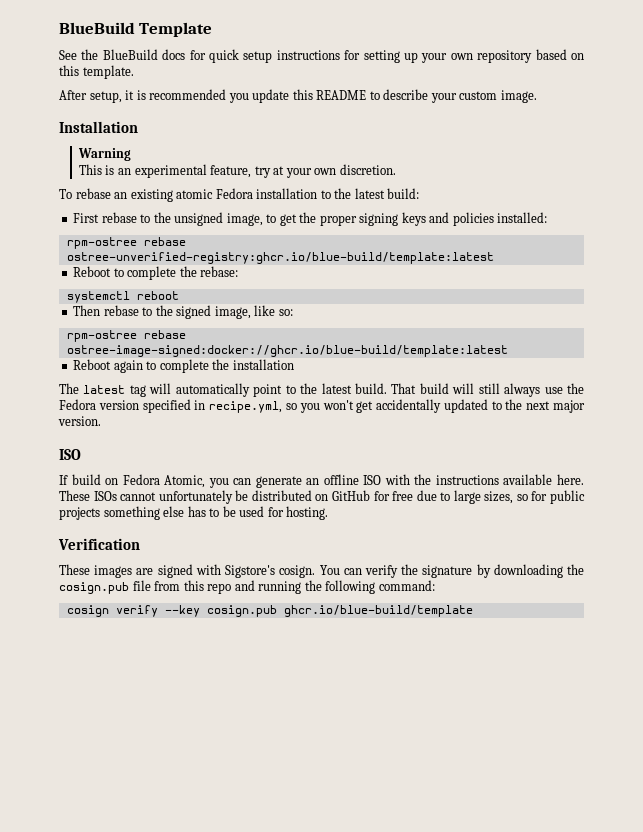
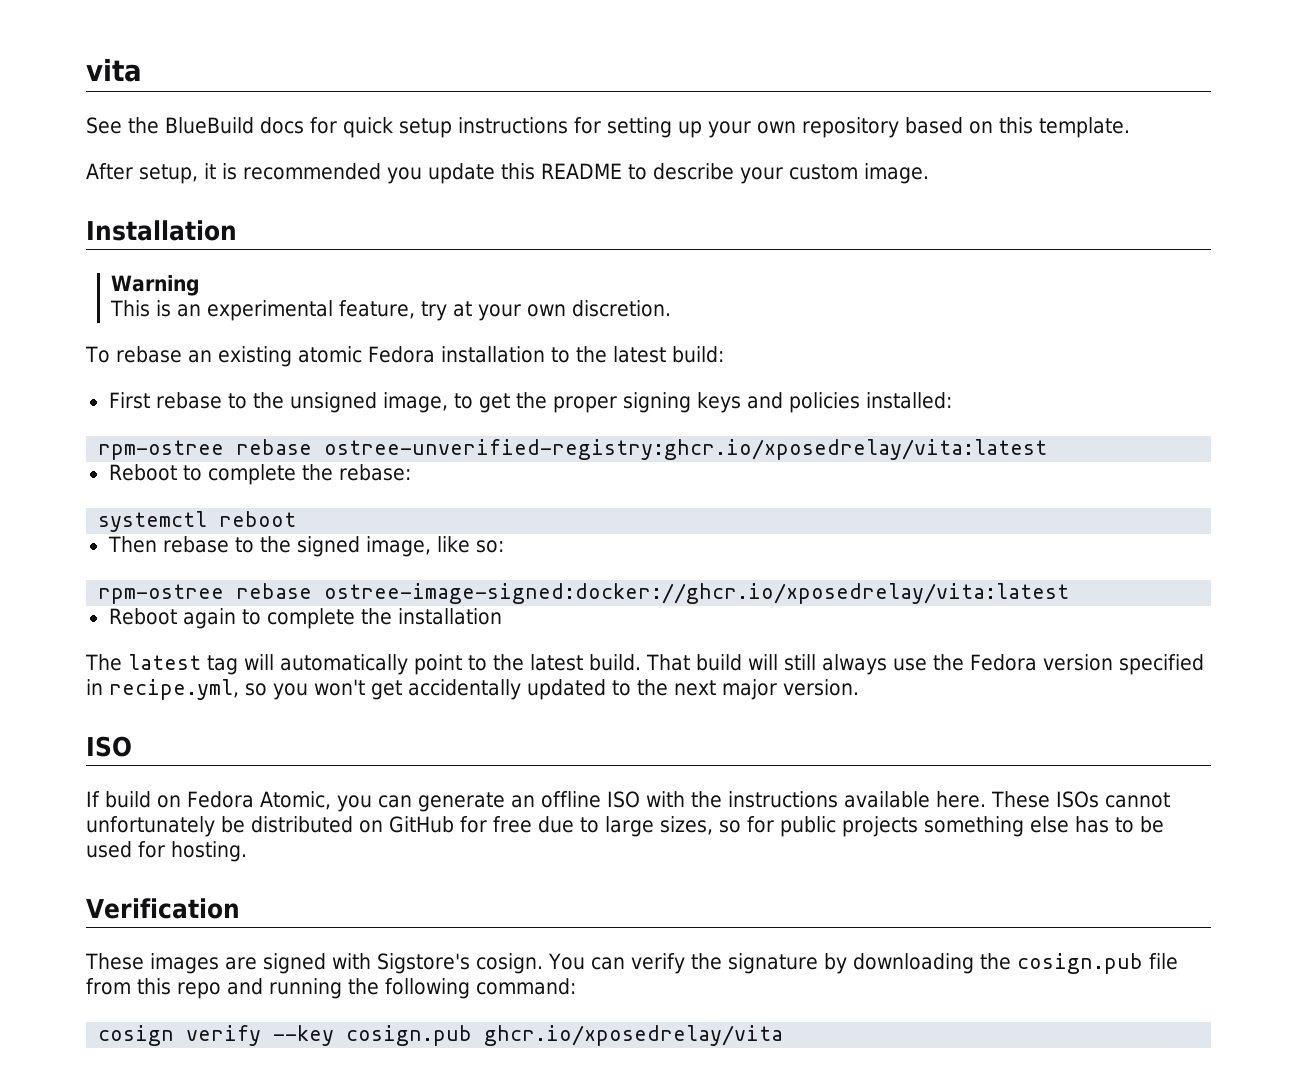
[59,22,213,37] BlueBuild Template -> [86,58,142,82] vita
[66,252,494,264] ostree-unverified-registry:ghcr.io/blue-build/template:latest -> [324,439,1048,460] ostree-unverified-registry:ghcr.io/xposedrelay/vita:latest
[66,345,508,357] ostree-image-signed:docker://ghcr.io/blue-build/template:latest -> [324,583,1070,604] ostree-image-signed:docker://ghcr.io/xposedrelay/vita:latest
[283,605,473,617] ghcr.io/blue-build/template -> [484,1025,784,1046] ghcr.io/xposedrelay/vita

